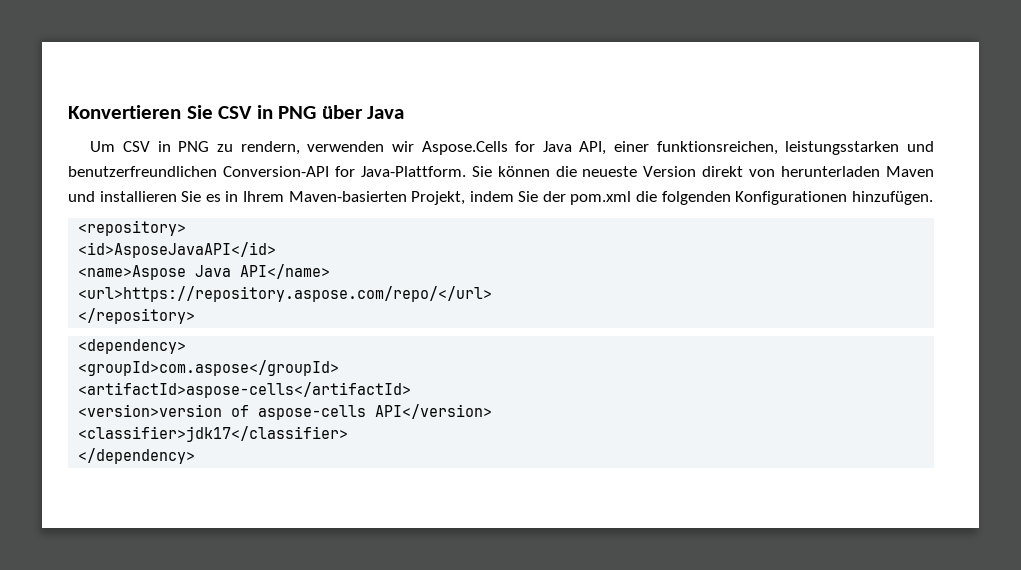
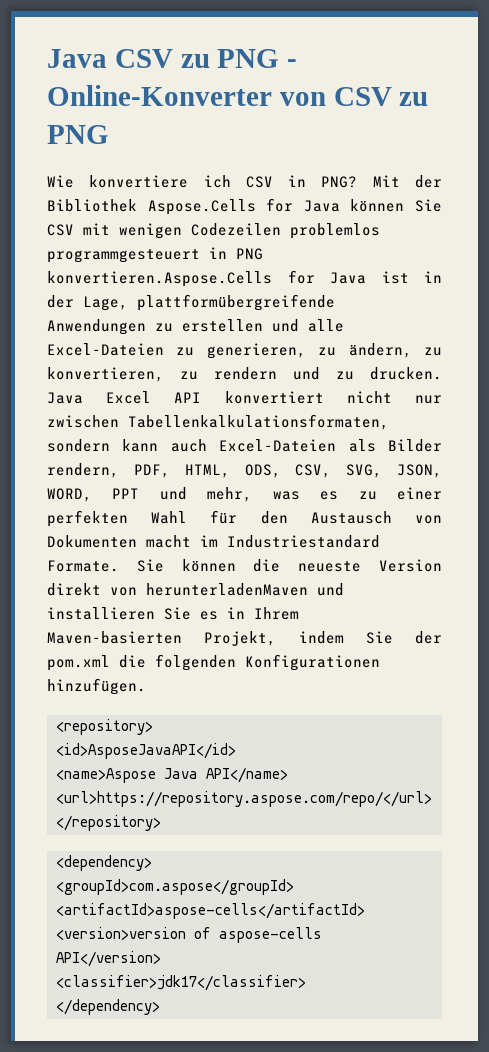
[68,105,405,119] [90,141,934,155] [68,166,466,177] Konvertieren Sie CSV in PNG über Java // Um CSV in PNG zu rendern, verwenden wir Aspose.Cells for Java API, einer funktionsreichen, leistungsstarken und benutzerfreundlichen Conversion-API for Java-Plattform. -> [47,49,298,68] [47,85,429,106] [47,125,109,144] [47,175,442,188] [47,198,443,215] [47,223,380,239] [47,247,263,263] [47,270,442,287] [47,294,335,311] [47,319,344,335] [47,343,442,359] [47,367,442,382] [47,391,442,404] [47,414,389,430] [47,439,442,452] [47,463,442,478] [47,487,443,502] [47,510,442,527] [47,535,380,548] [47,560,119,572] Java CSV zu PNG - Online-Konverter von CSV zu PNG // Wie konvertiere ich CSV in PNG? Mit der Bibliothek Aspose.Cells for Java können Sie CSV mit wenigen Codezeilen problemlos programmgesteuert in PNG konvertieren.Aspose.Cells for Java ist in der Lage, plattformübergreifende Anwendungen zu erstellen und alle Excel-Dateien zu generieren, zu ändern, zu konvertieren, zu rendern und zu drucken. Java Excel API konvertiert nicht nur zwischen Tabellenkalkulationsformaten, sondern kann auch Excel-Dateien als Bilder rendern, PDF, HTML, ODS, CSV, SVG, JSON, WORD, PPT und mehr, was es zu einer perfekten Wahl für den Austausch von Dokumenten macht im Industriestandard Formate.
[781,166,934,177] herunterladen Maven -> [146,583,308,596] herunterladenMaven

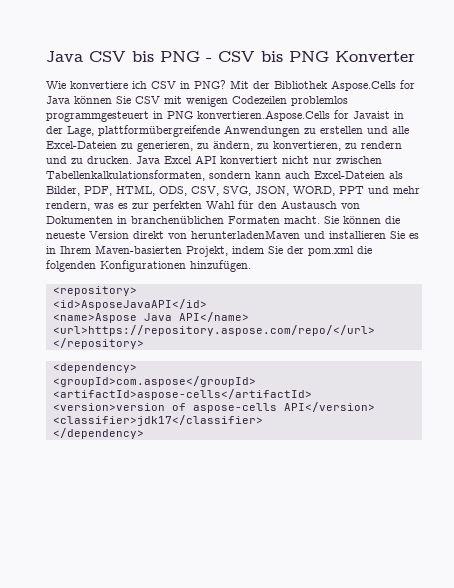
[180,54,210,68] zu -> [132,51,154,62] bis
[47,85,429,106] [47,125,109,144] Online-Konverter von CSV zu PNG -> [218,51,415,62] CSV bis PNG Konverter
[330,271,409,284] Java ist -> [353,111,390,119] Javaist
[388,439,442,452] [47,463,119,478] Bilder rendern, -> [46,186,80,196] Bilder,
[207,487,443,502] mehr, was es zu einer -> [393,186,420,194] [46,201,149,211] mehr rendern, was es zur
[146,535,380,548] [47,560,119,572] macht im Industriestandard Formate. -> [117,216,320,224] in branchenüblichen Formaten macht.

